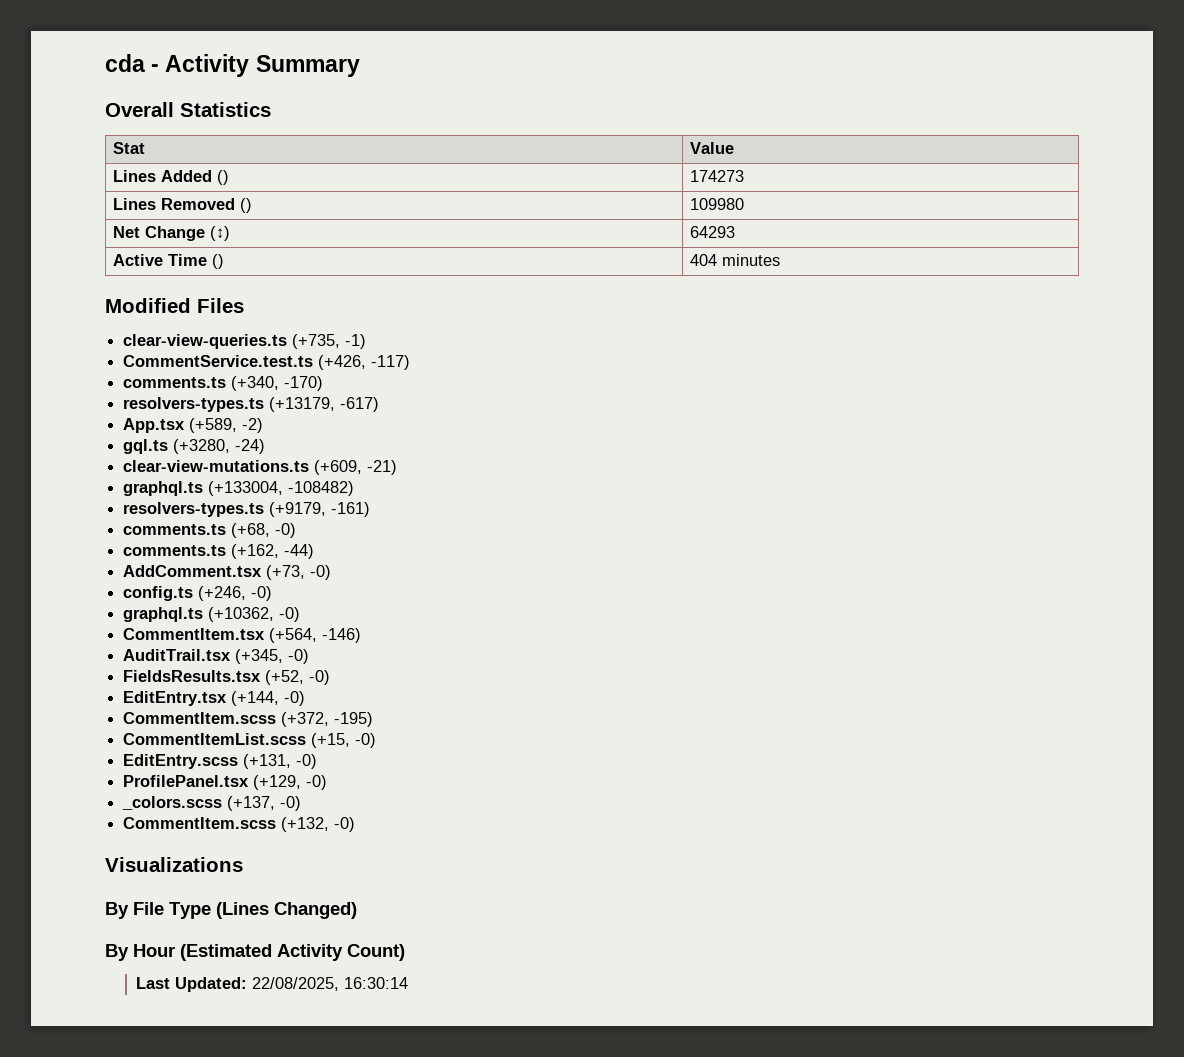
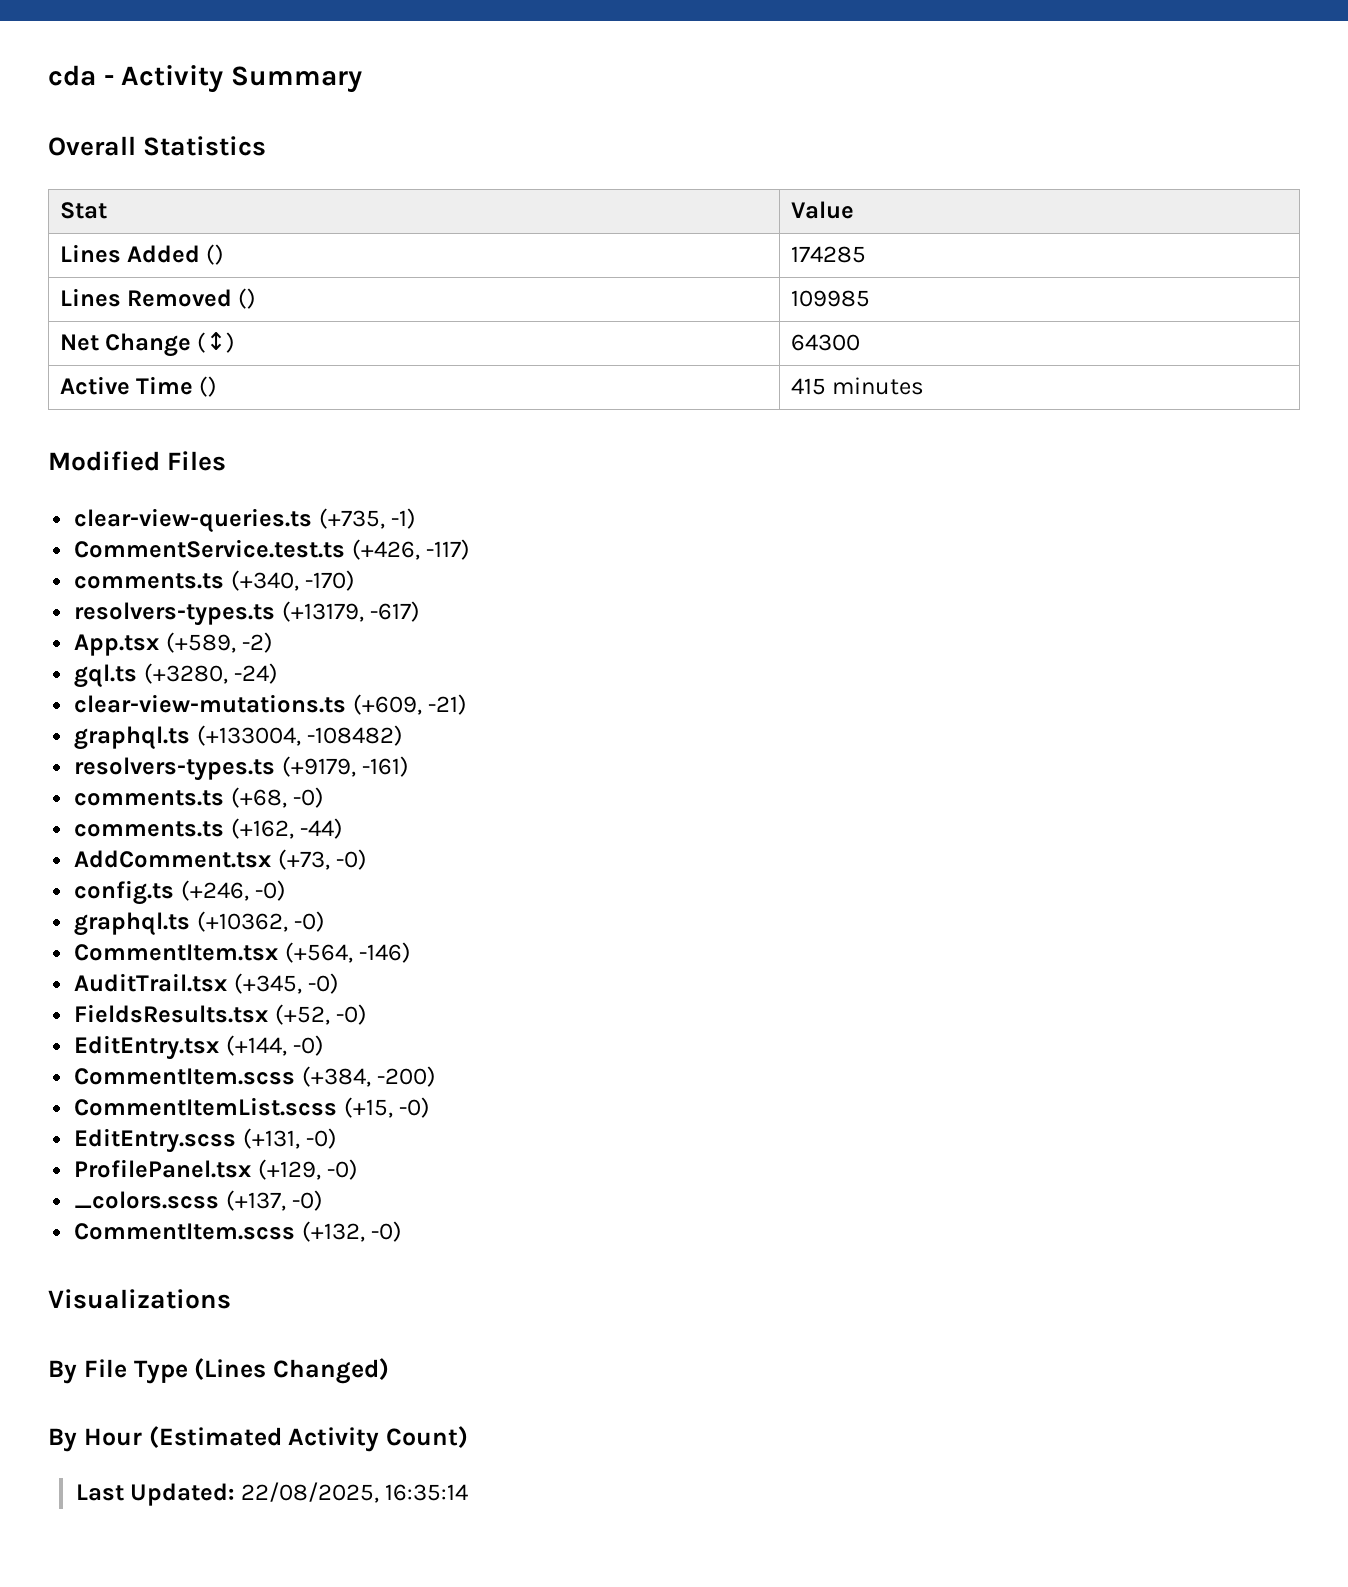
[690,170,745,182] 174273 -> [790,246,866,263] 174285
[690,198,745,210] 109980 -> [790,290,870,307] 109985
[690,226,736,238] 64293 -> [790,334,860,351] 64300
[690,254,718,266] 404 -> [790,378,826,395] 415
[281,712,374,727] (+372, -195) -> [301,1066,437,1087] (+384, -200)
[344,977,409,989] 16:30:14 -> [385,1484,469,1501] 16:35:14

